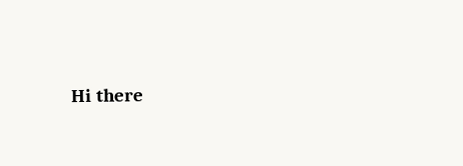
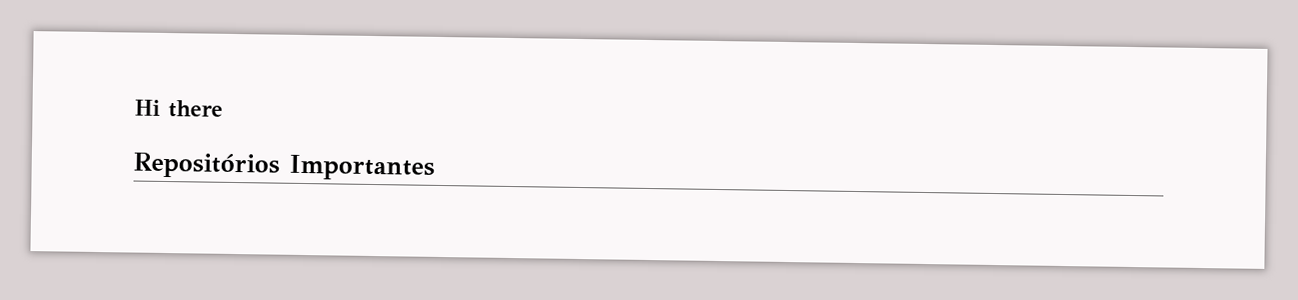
(145, 95) none -> [133,152,435,181] // Repositórios Importantes

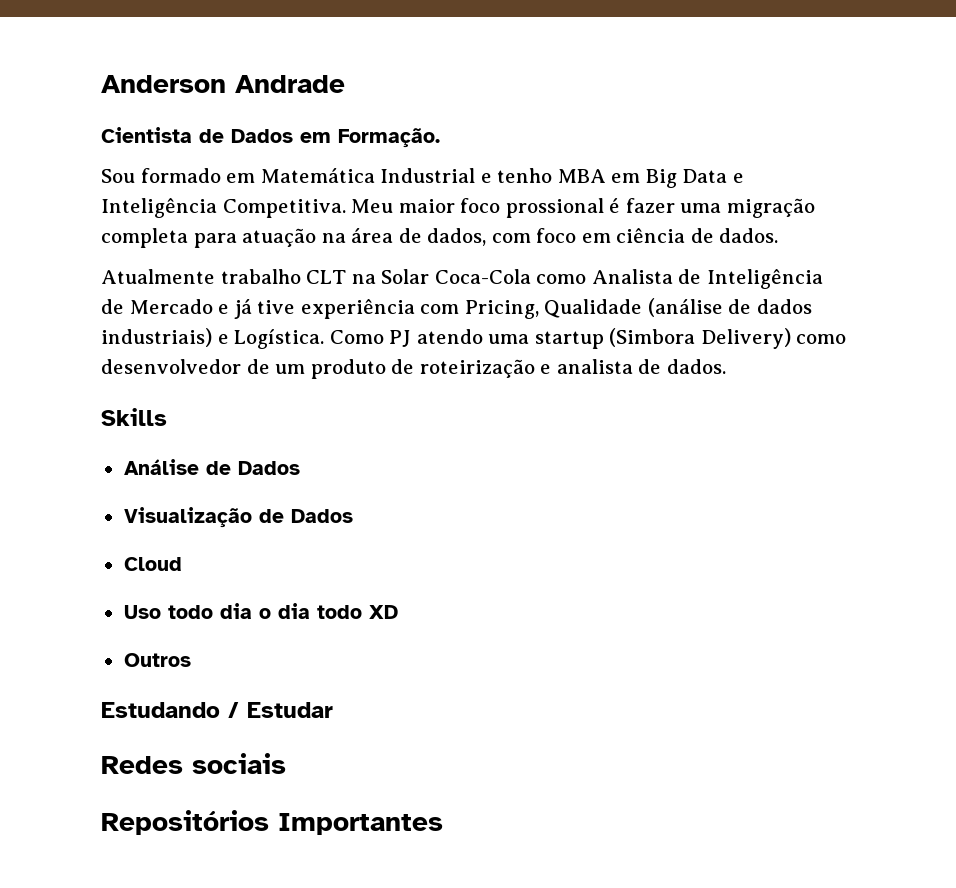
[134,99,223,118] Hi there -> [101,75,345,93] [101,127,440,148] [101,168,744,188] [101,198,815,218] [101,228,779,248] [101,269,823,289] [101,298,812,319] [101,328,847,349] [101,359,726,379] [101,408,167,426] [123,459,300,475] [123,507,353,528] [123,557,182,571] [123,603,398,619] [123,653,191,667] [101,702,333,718] [101,753,286,774] Anderson Andrade // Cientista de Dados em Formação. // Sou formado em Matemática Industrial e tenho MBA em Big Data e Inteligência Competitiva. Meu maior foco prossional é fazer uma migração completa para atuação na área de dados, com foco em ciência de dados. // Atualmente trabalho CLT na Solar Coca-Cola como Analista de Inteligência de Mercado e já tive experiência com Pricing, Qualidade (análise de dados industriais) e Logística. Como PJ atendo uma startup (Simbora Delivery) como desenvolvedor de um produto de roteirização e analista de dados. // Skills // Análise de Dados // Visualização de Dados // Cloud // Uso todo dia o dia todo XD // Outros // Estudando / Estudar // Redes sociais

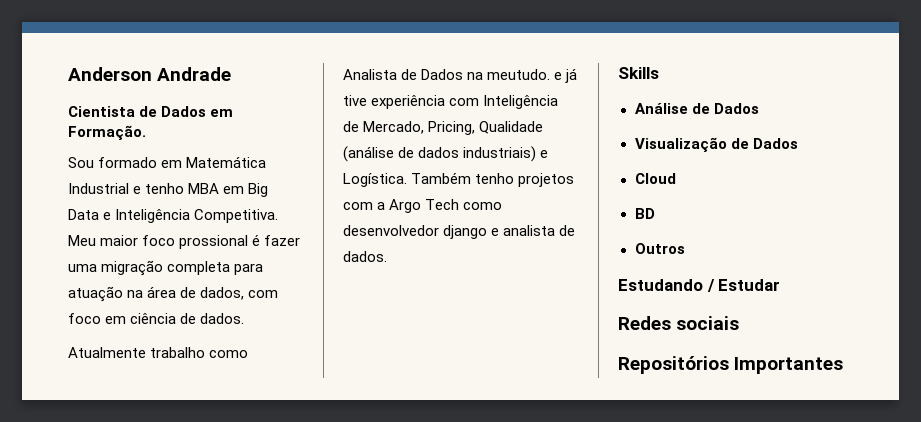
[306,269,823,289] [101,299,213,314] CLT na Solar Coca-Cola como Analista de Inteligência de Mercado -> [209,350,249,358] [343,69,551,80] como Analista de Dados na meutudo.
(460, 309) none -> [483,95,559,109] [343,121,425,134] Inteligência de Mercado,
[329,328,847,349] [101,359,535,379] Como PJ atendo uma startup (Simbora Delivery) como desenvolvedor de um produto de roteirização -> [411,172,575,187] [343,199,503,213] [343,225,488,239] Também tenho projetos com a Argo Tech como desenvolvedor django
[123,603,398,619] Uso todo dia o dia todo XD -> [634,208,655,219] BD

